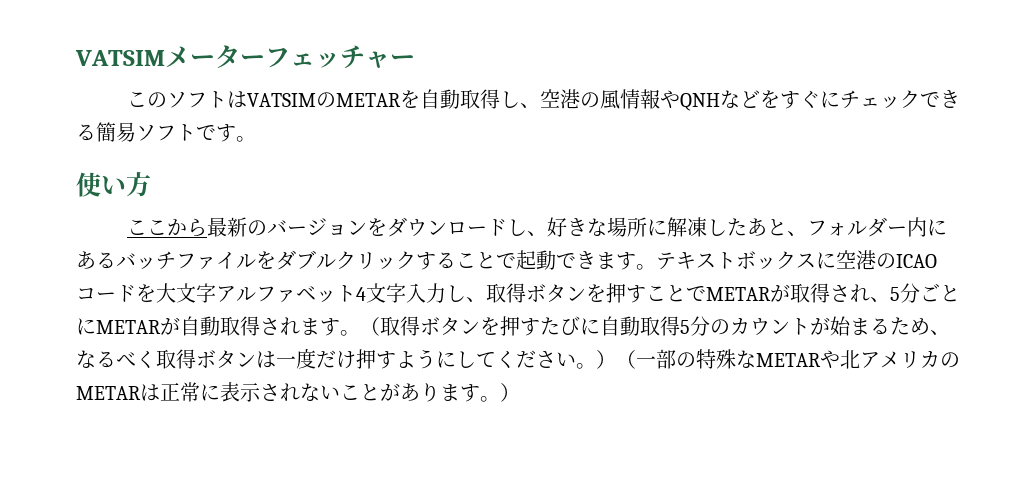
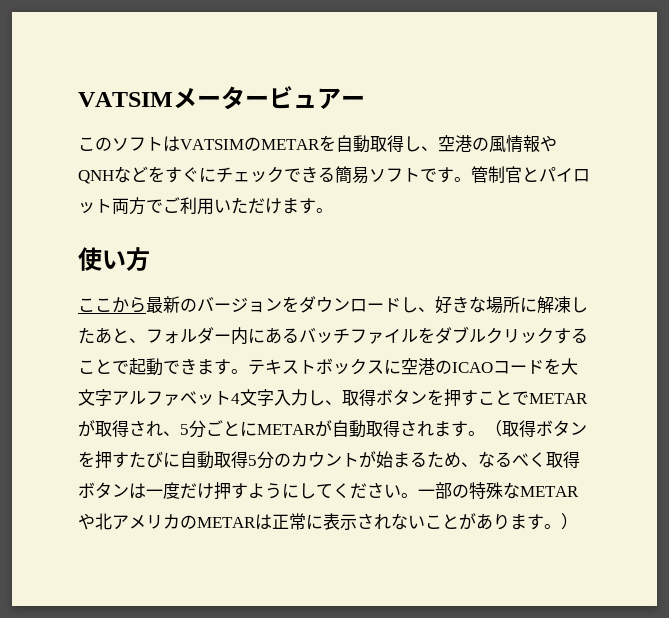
[265,45,390,69] フェッチャ -> [269,86,341,109] ビュア
(256, 139) none -> [471,166,590,183] [78,197,333,215] 管制官とパイロット両方でご利用いただけます。
[596,350,636,369] ）（ -> (418, 495) none

